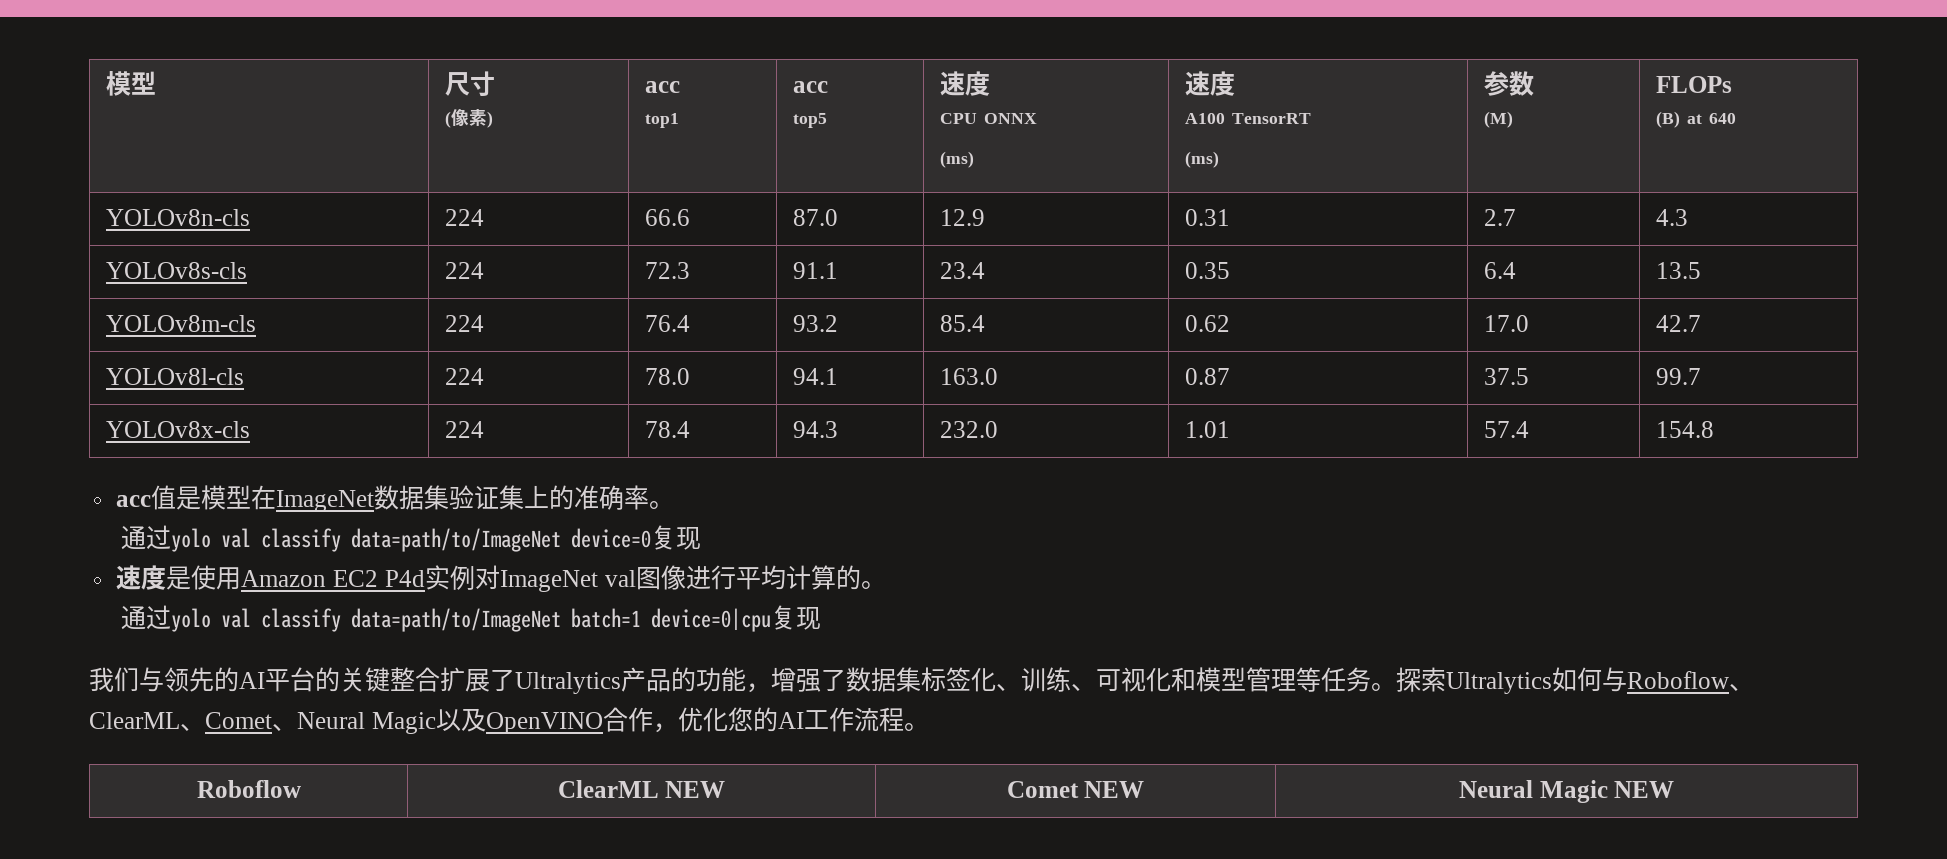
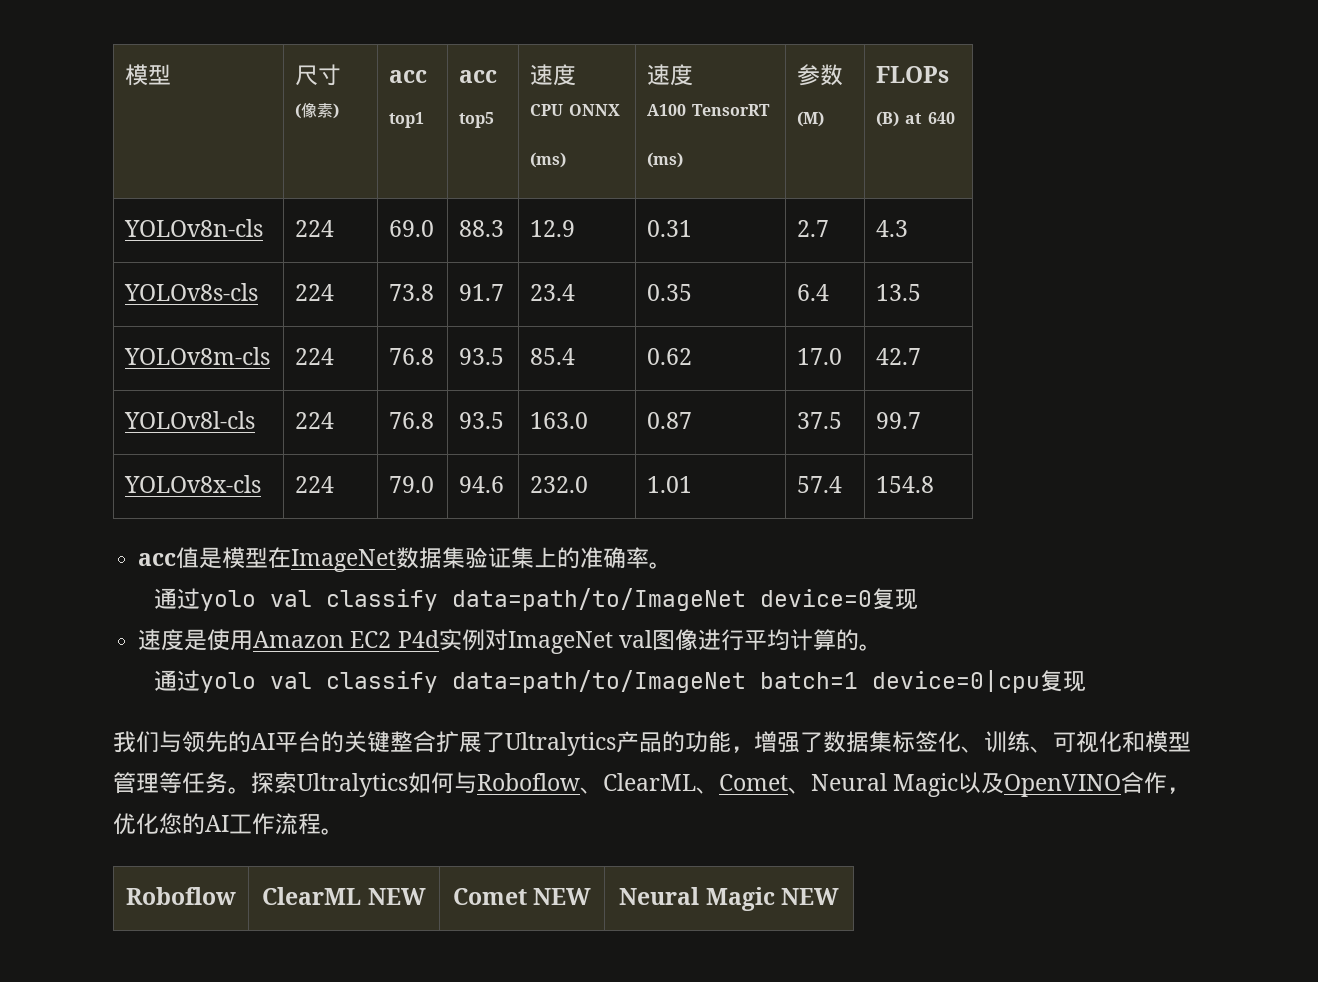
[645,209,691,226] [793,209,839,226] 66.6 | 87.0 -> [389,220,435,237] [459,220,505,237] 69.0 | 88.3
[645,262,691,279] [793,262,839,279] 72.3 | 91.1 -> [389,284,435,301] [459,284,505,301] 73.8 | 91.7
[645,315,691,332] [793,315,839,332] 76.4 | 93.2 -> [389,348,435,365] [459,348,505,365] 76.8 | 93.5
[645,368,691,385] [793,368,839,385] 78.0 | 94.1 -> [389,412,435,429] [459,412,505,429] 76.8 | 93.5
[645,421,691,438] [793,421,839,438] 78.4 | 94.3 -> [389,476,435,493] [459,476,505,493] 79.0 | 94.6

